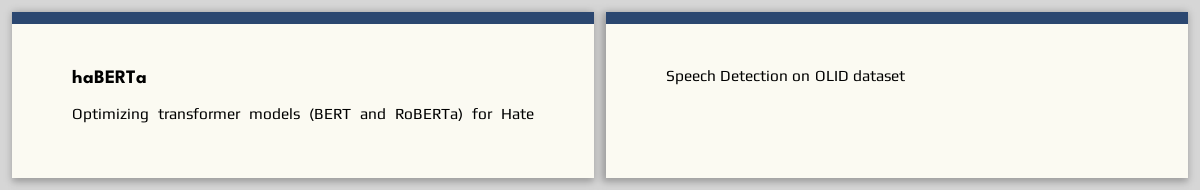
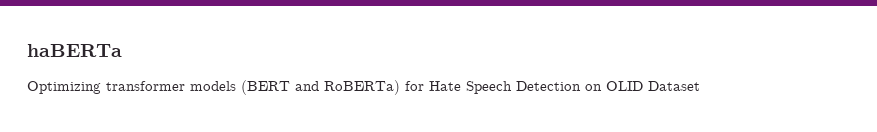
[852,70,905,82] dataset -> [648,81,700,91] Dataset

